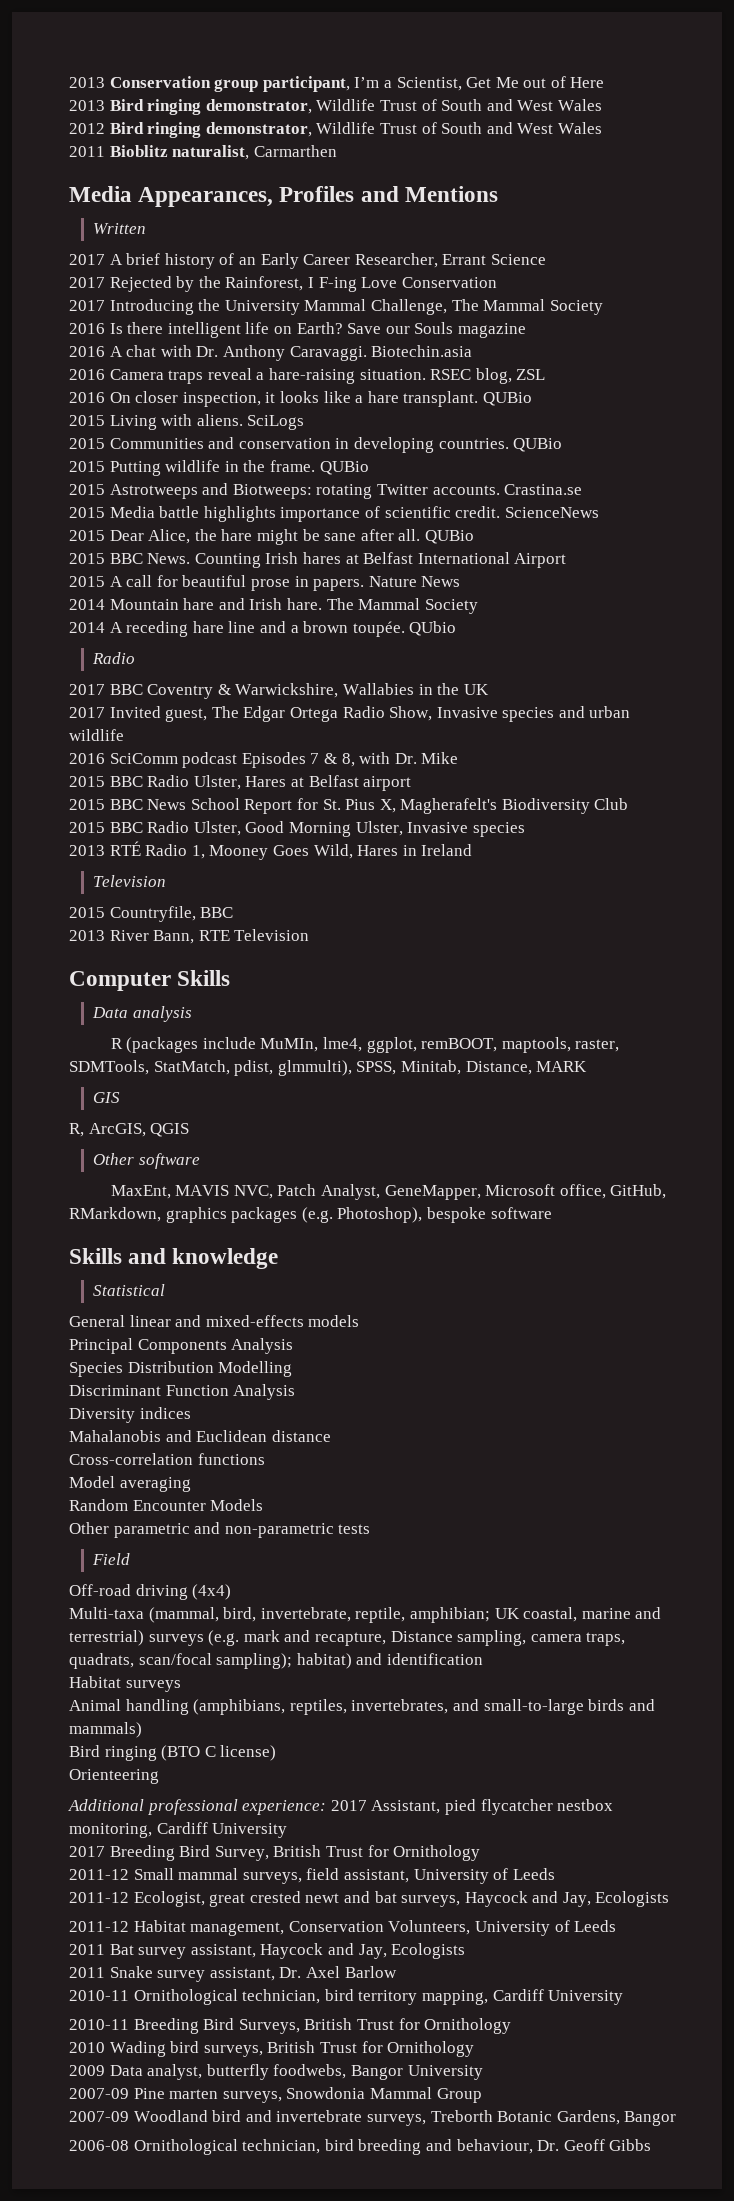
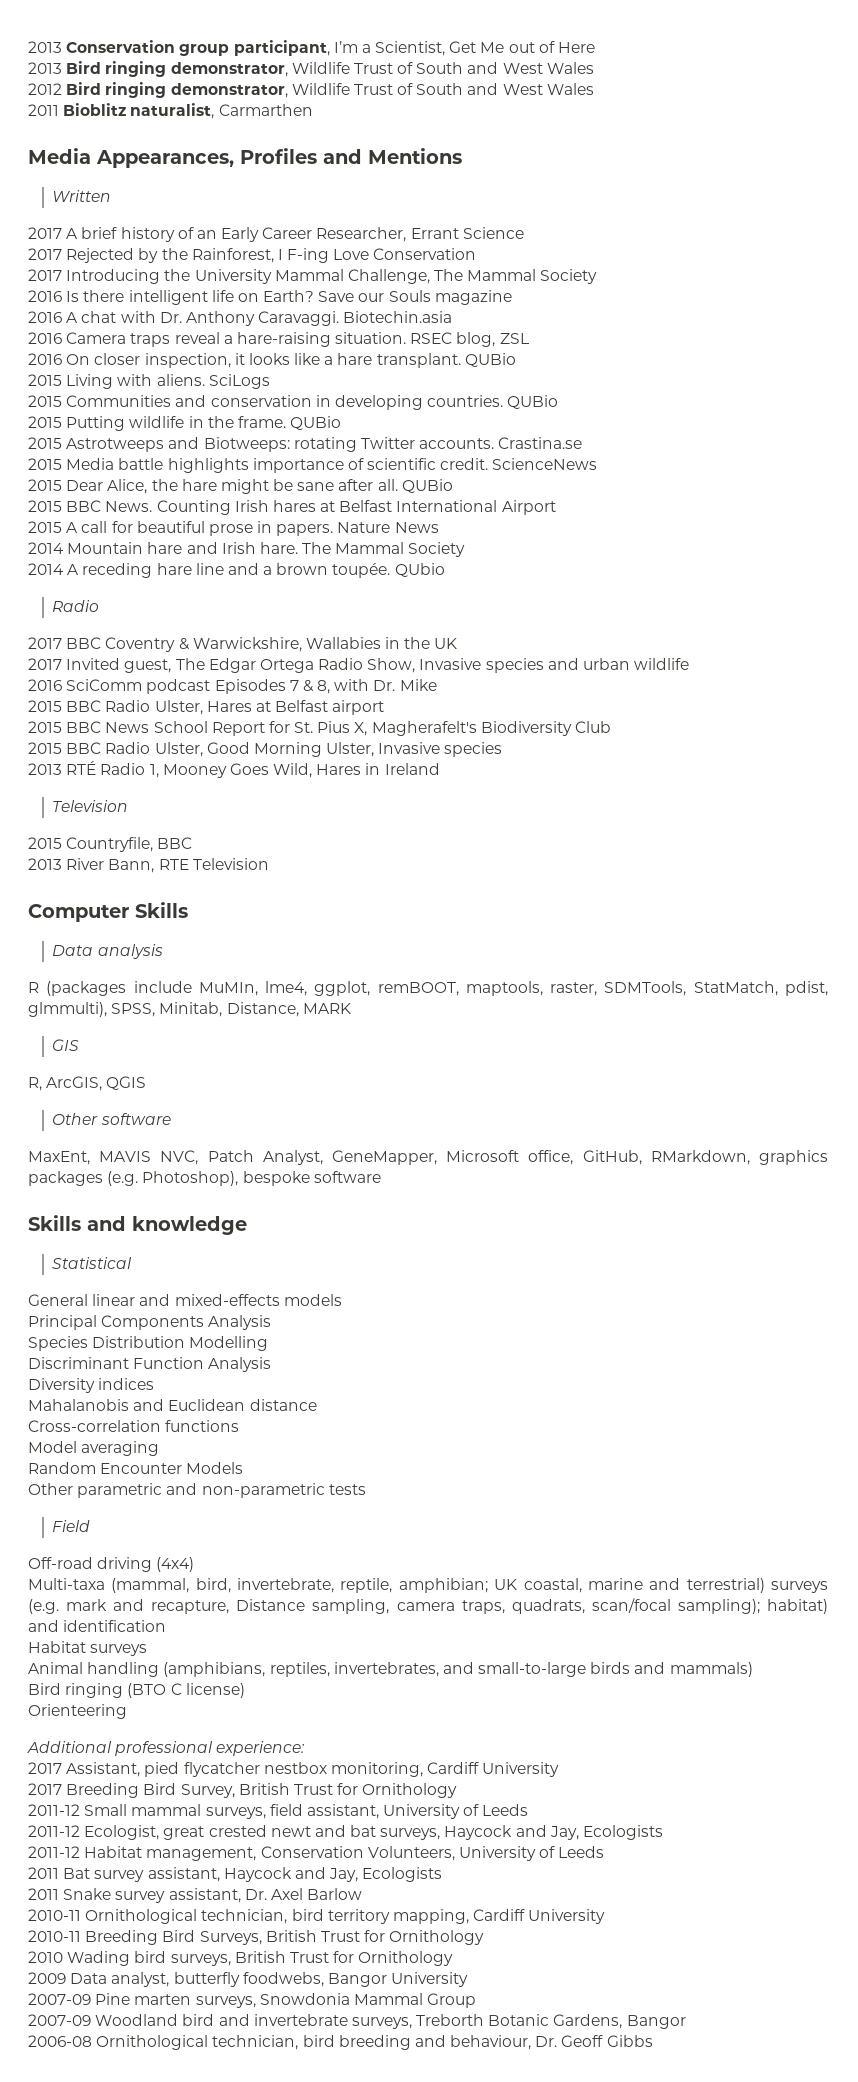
(327, 1807) none -> (306, 1748) //

